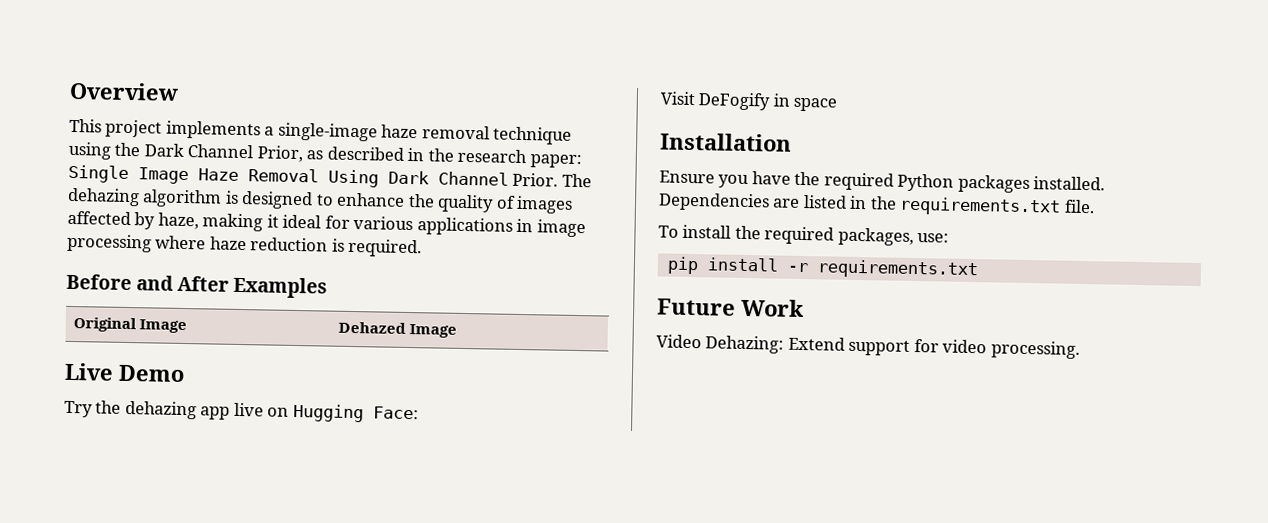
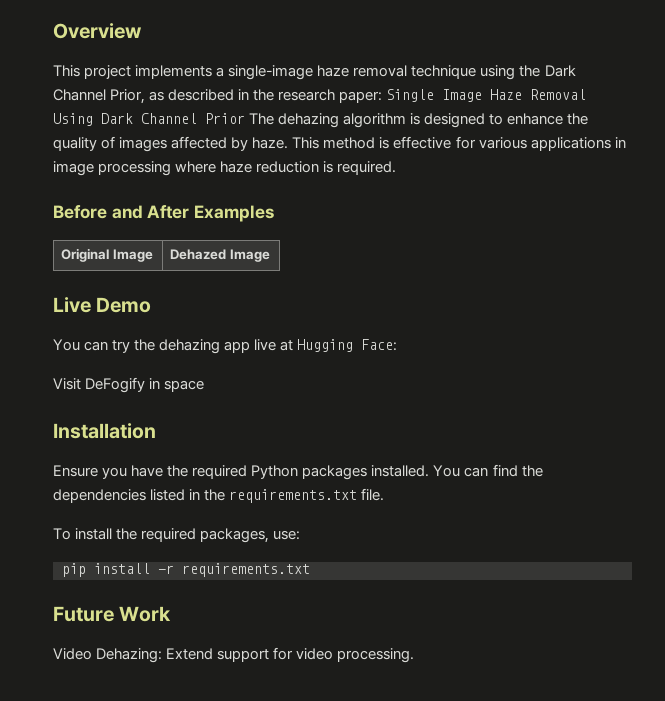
[512,172,559,187] Prior. -> [205,113,245,124] Prior
[157,212,322,232] haze, making it ideal -> [252,136,452,149] haze. This method is effective
[64,400,93,418] Try -> [53,339,131,353] You can try
[267,407,290,417] on -> [280,340,294,351] at
[658,192,801,212] Dependencies are -> [433,464,543,477] [53,489,146,503] You can find the dependencies

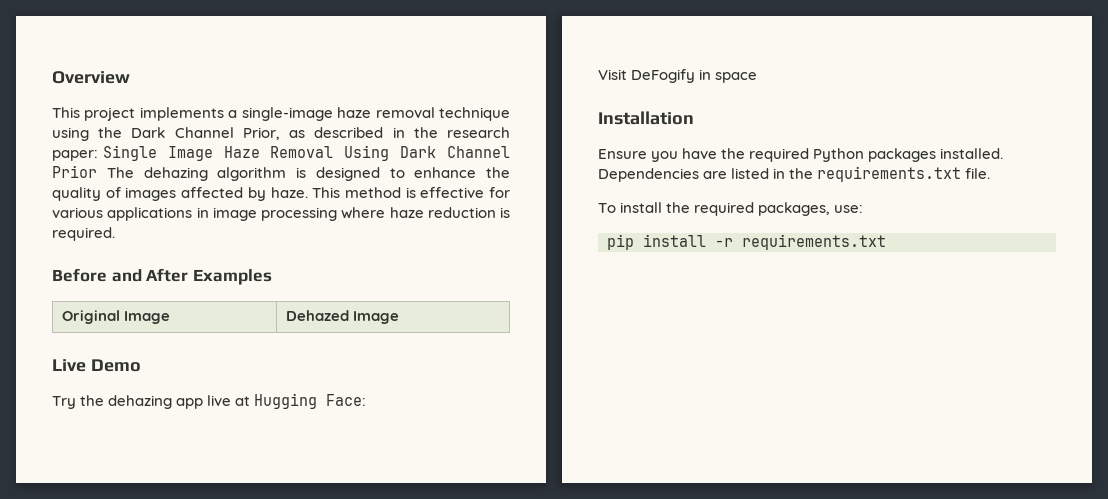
[53,339,131,353] You can try -> [52,396,76,409] Try
[433,464,543,477] [53,489,146,503] You can find the dependencies -> [598,168,728,182] Dependencies are
[53,606,172,622] [53,647,415,663] // Future Work // Video Dehazing: Extend support for video processing. -> (886, 242) none

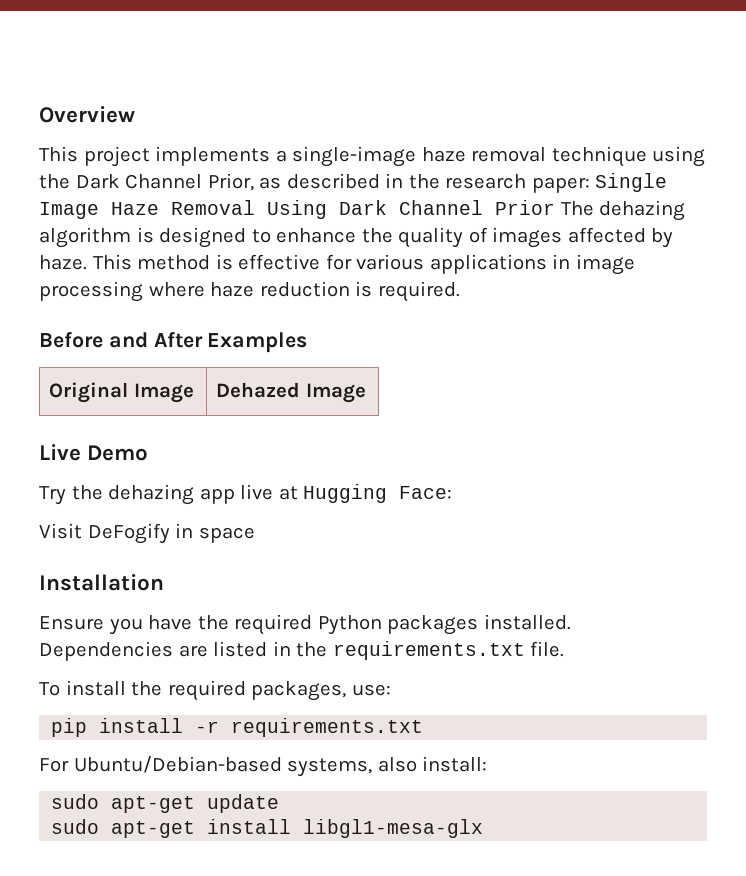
(886, 242) none -> [39,756,488,777] [51,794,280,813] [51,819,484,838] // For Ubuntu/Debian-based systems, also install: // sudo apt-get update // sudo apt-get install libgl1-mesa-glx

